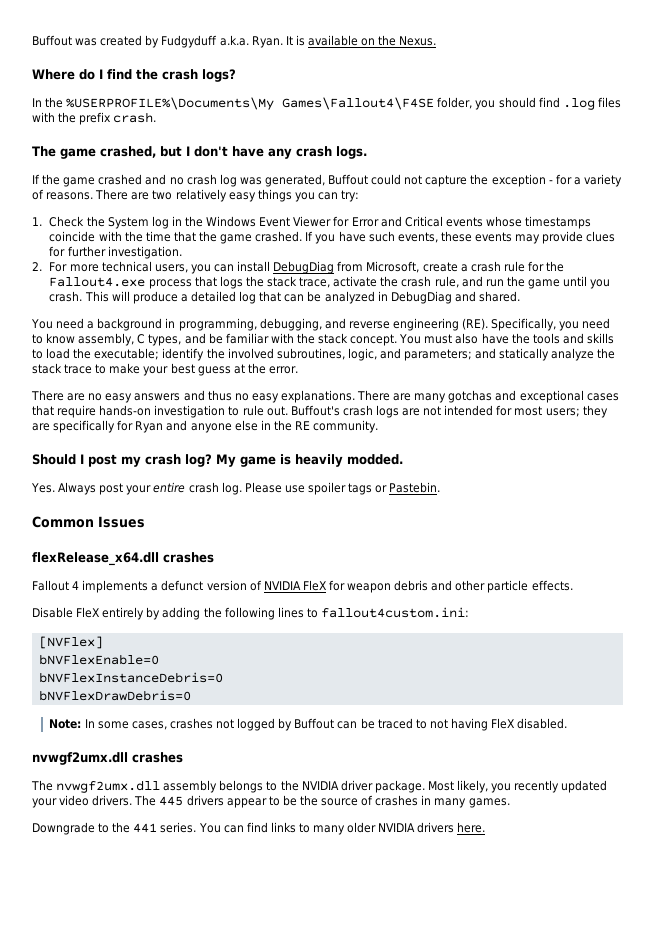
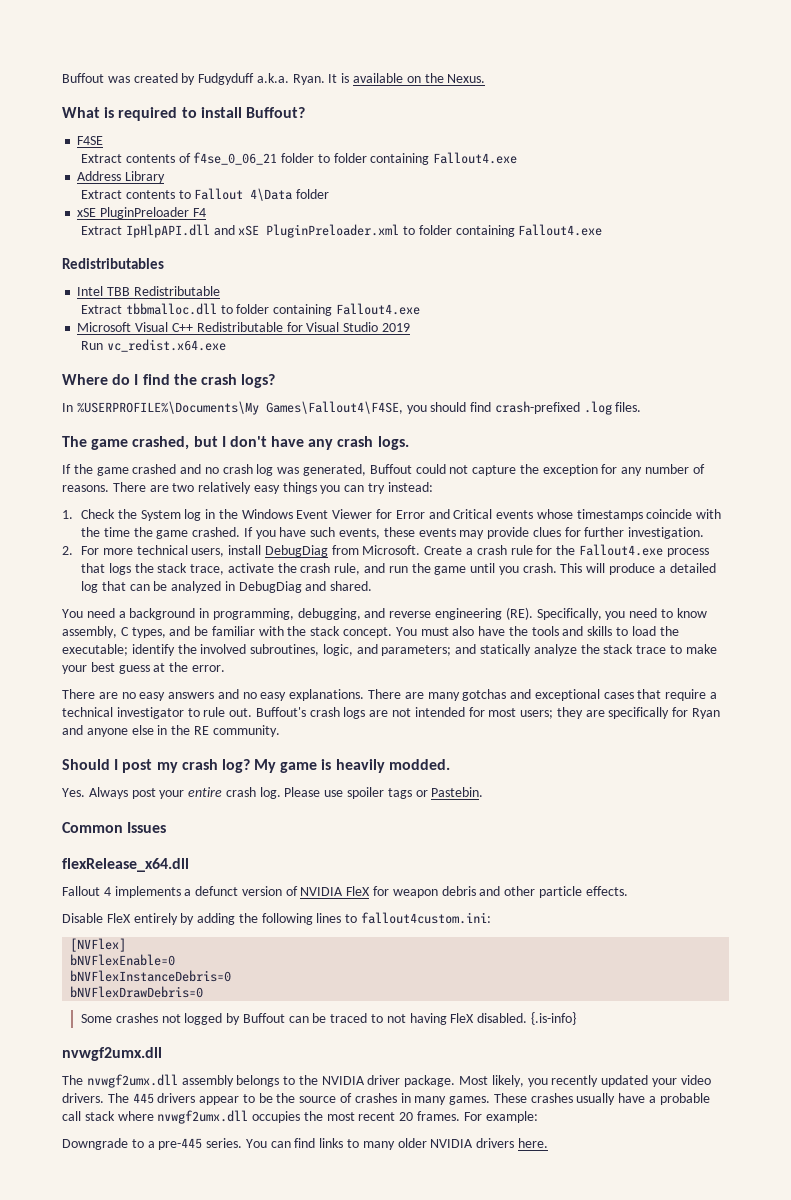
(437, 41) none -> [62,107,305,121] [77,136,104,145] [80,152,518,165] [77,171,166,183] [80,188,330,201] [77,207,206,219] [80,224,603,238] [62,258,164,269] [77,286,220,296] [80,303,420,316] [77,322,410,332] [80,339,226,352] // What is required to install Buffout? // F4SE // Extract contents of f4se_0_06_21 folder to folder containing Fallout4.exe // Address Library // Extract contents to Fallout 4\Data folder // xSE PluginPreloader F4 // Extract IpHlpAPI.dll and xSE PluginPreloader.xml to folder containing Fallout4.exe // Redistributables // Intel TBB Redistributable // Extract tbbmalloc.dll to folder containing Fallout4.exe // Microsoft Visual C++ Redistributable for Visual Studio 2019 // Run vc_redist.x64.exe
[45,97,621,110] [32,112,157,125] the %USERPROFILE%\Documents\My Games\Fallout4\F4SE folder, you should find .log files with the prefix crash. -> [76,401,642,415] %USERPROFILE%\Documents\My Games\Fallout4\F4SE, you should find crash-prefixed .log files.
[548,174,622,187] - for a variety -> [601,464,690,476] for any number
[341,190,360,202] try: -> [368,482,433,494] try instead:
[173,231,196,242] that -> (130, 532) none
[190,264,235,274] you can -> (225, 552) none
[366,261,458,273] Microsoft, create -> [362,545,463,555] Microsoft. Create
[207,390,232,401] thus -> (239, 694) none
[99,405,226,418] hands-on investigation -> [710,692,718,699] [62,707,184,719] a technical investigator
[163,552,214,563] crashes -> (189, 865) none
[49,719,167,730] Note: In some cases, -> [80,1014,112,1023] Some
[32,752,183,765] // nvwgf2umx.dll crashes -> [530,1012,576,1025] [62,1047,162,1061] {.is-info} // nvwgf2umx.dll
(510, 803) none -> [493,1093,710,1105] [62,1110,538,1124] These crashes usually have a probable call stack where nvwgf2umx.dll occupies the most recent 20 frames. For example:
[112,822,158,833] the 441 -> [147,1138,203,1150] a pre-445

